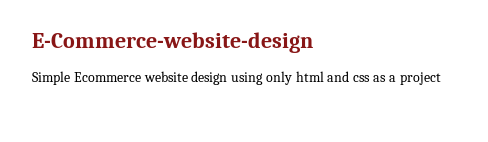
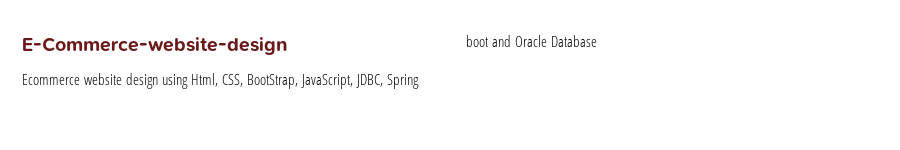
[32,71,70,85] Simple -> (288, 46) none
[265,71,441,85] only html and css as a project -> [191,73,420,89] [466,35,598,47] Html, CSS, BootStrap, JavaScript, JDBC, Spring boot and Oracle Database

